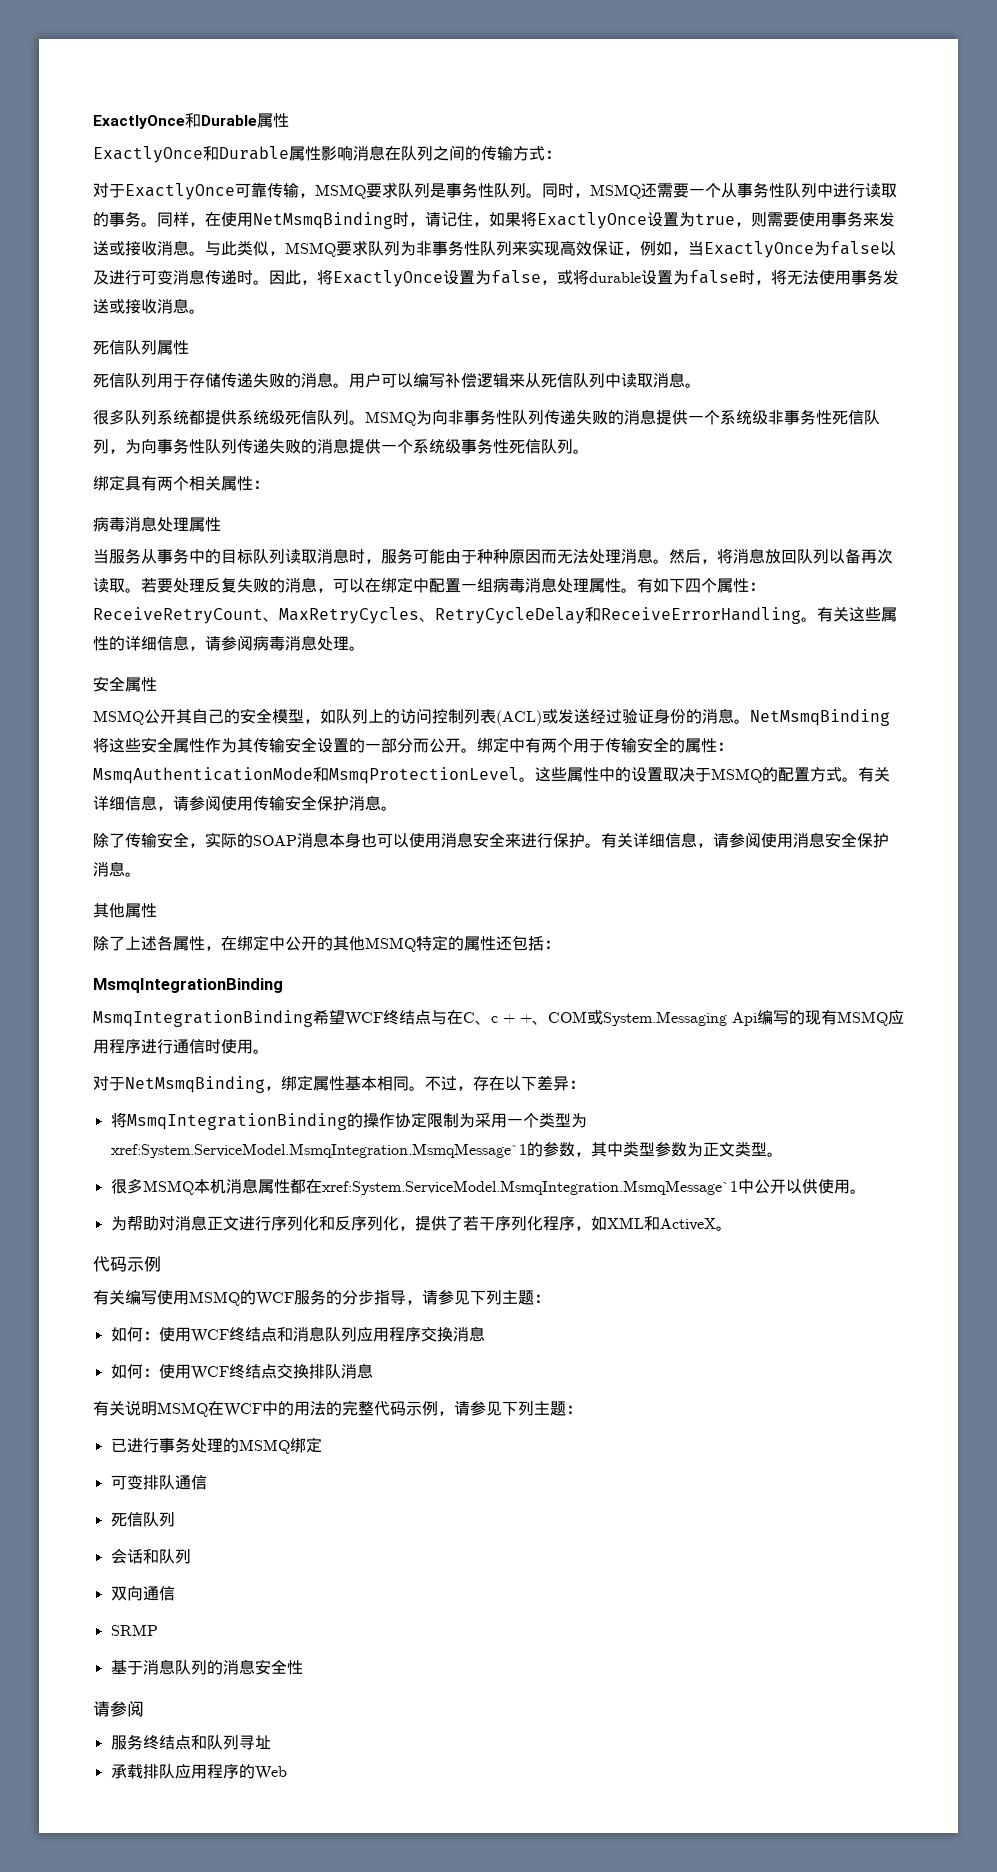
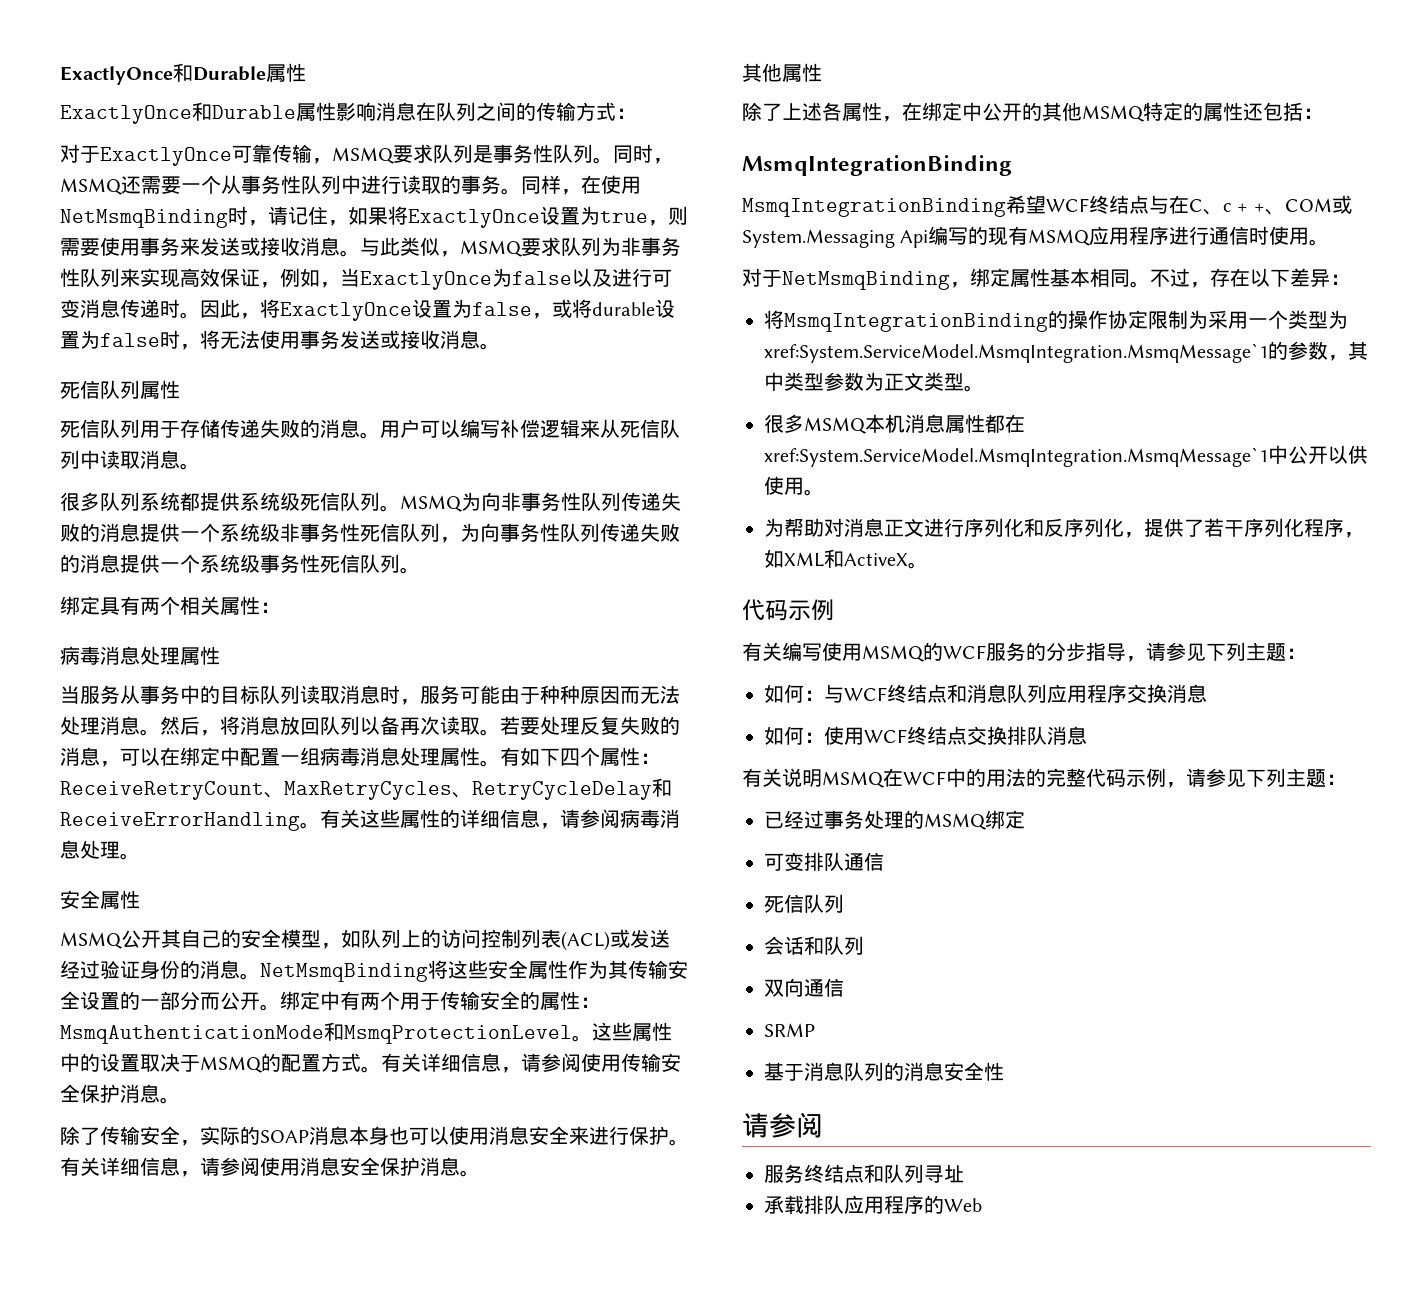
[158,1327,191,1342] 使用 -> [824,684,844,703] 与
[126,1438,159,1453] 进行 -> [784,810,824,829] 经过

